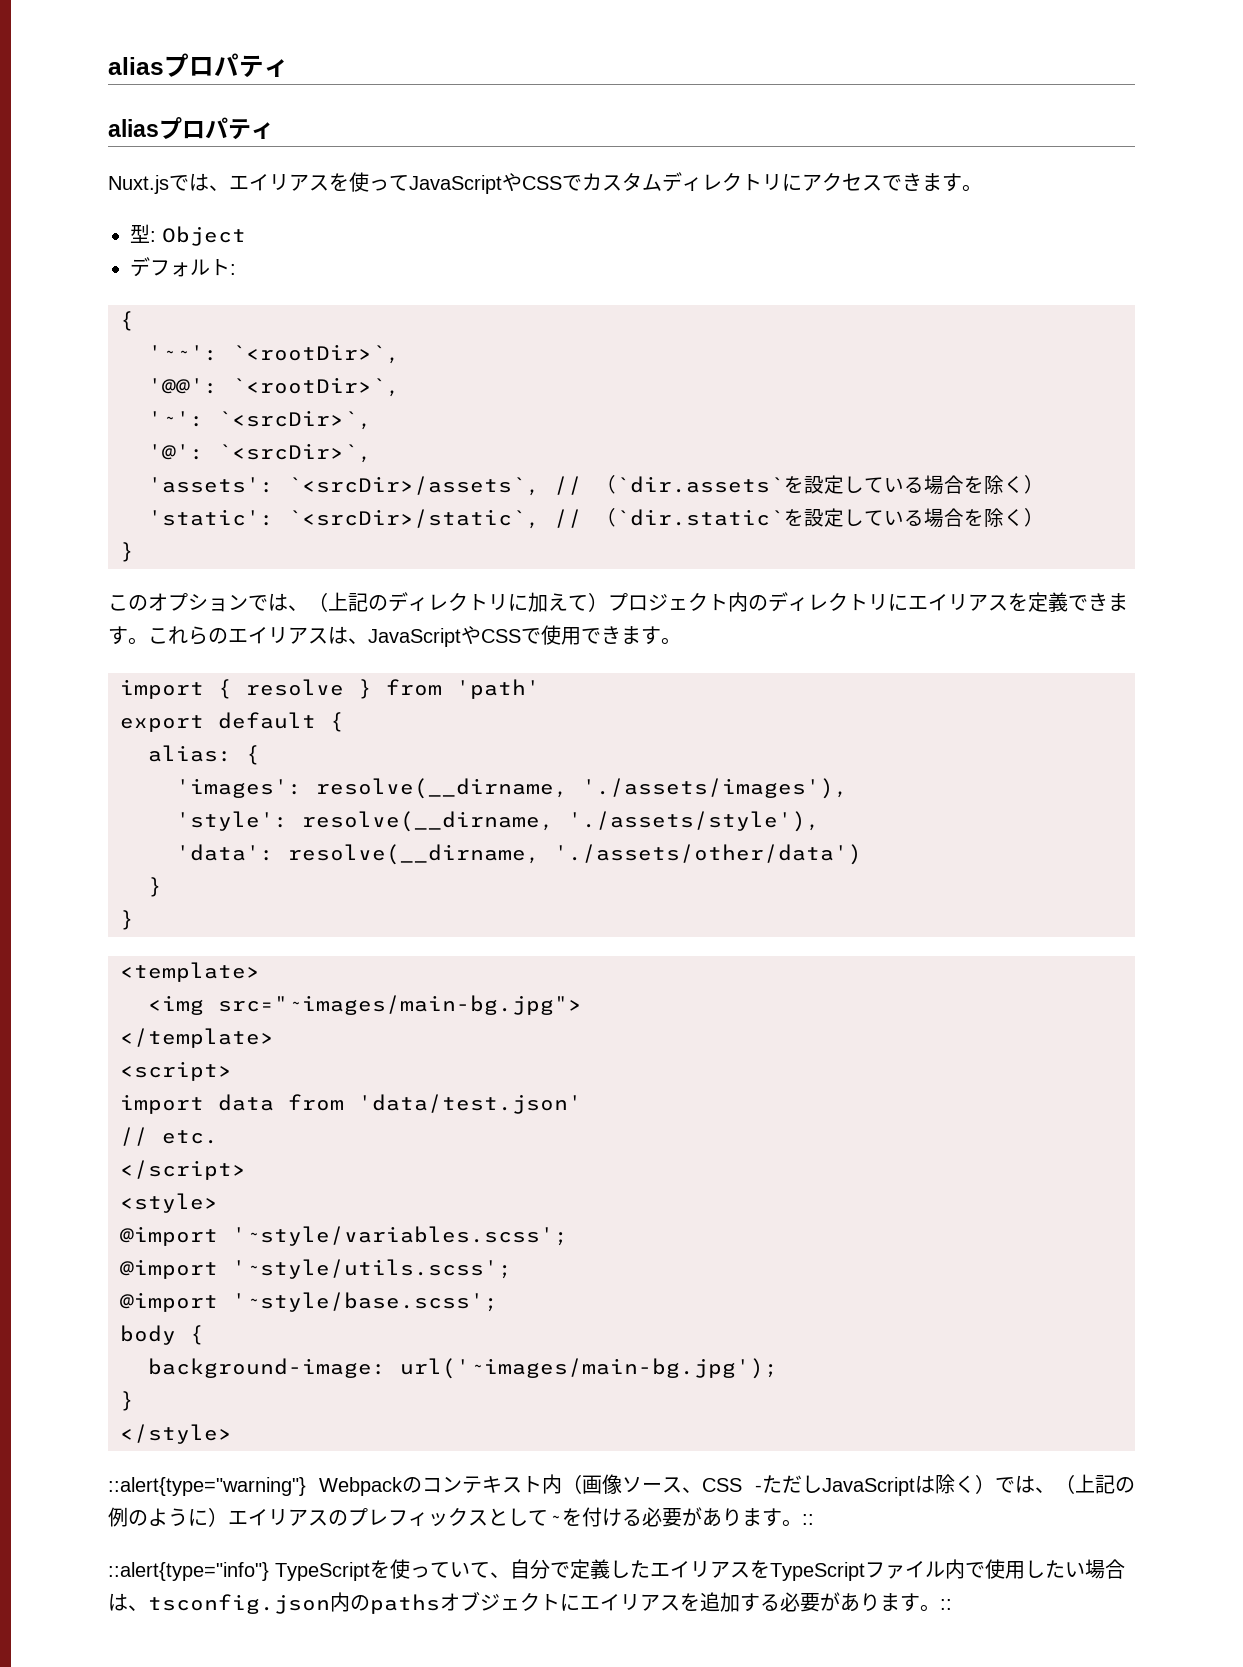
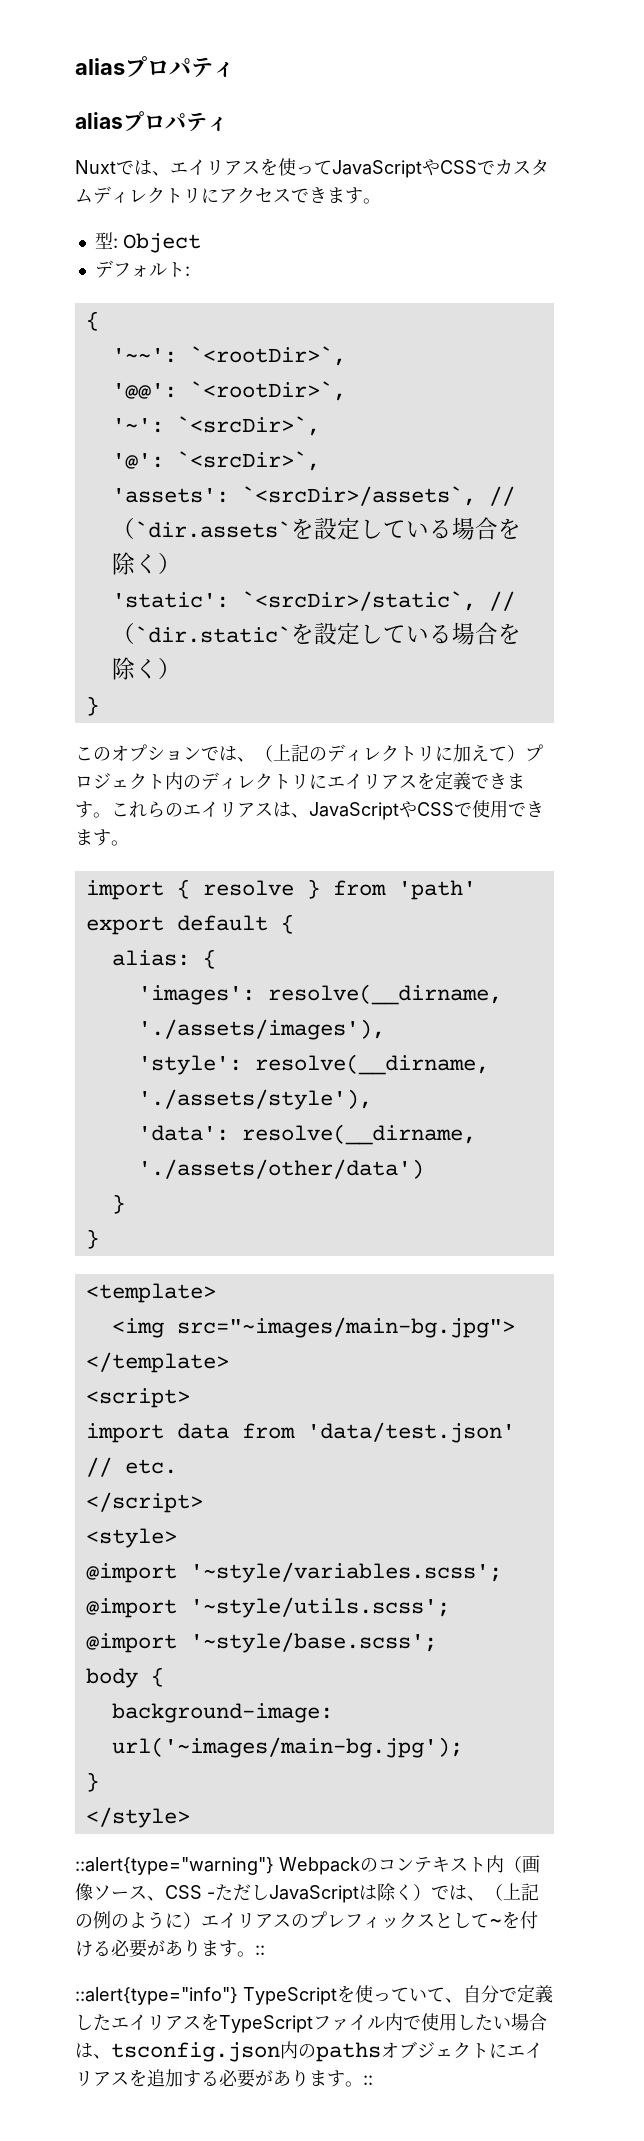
[108,175,169,194] Nuxt.js -> [75,160,116,174] Nuxt

